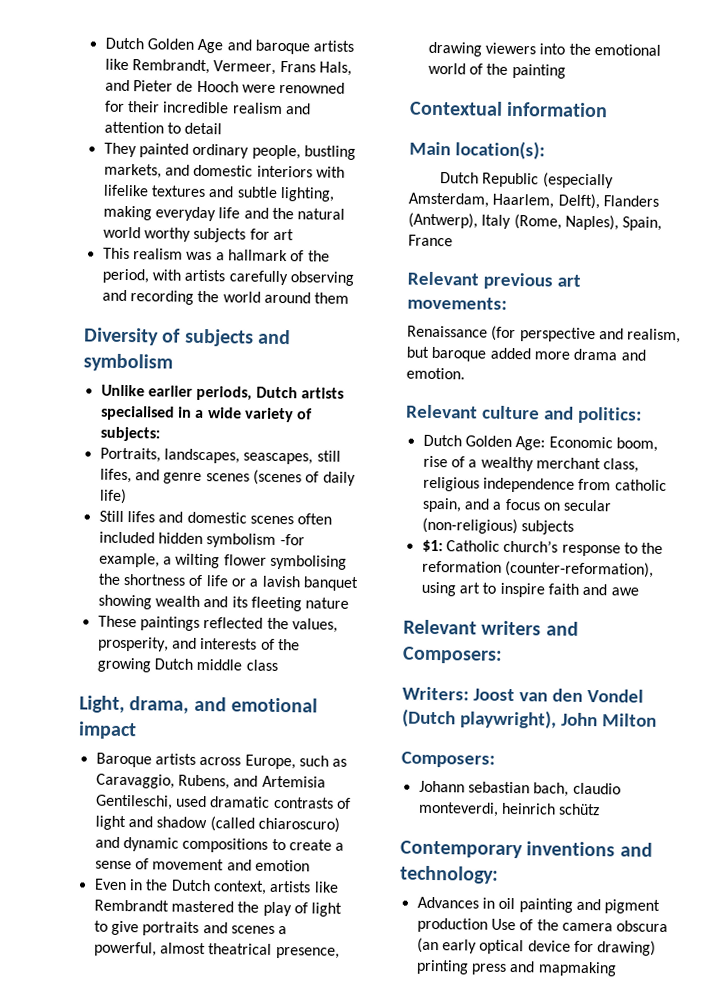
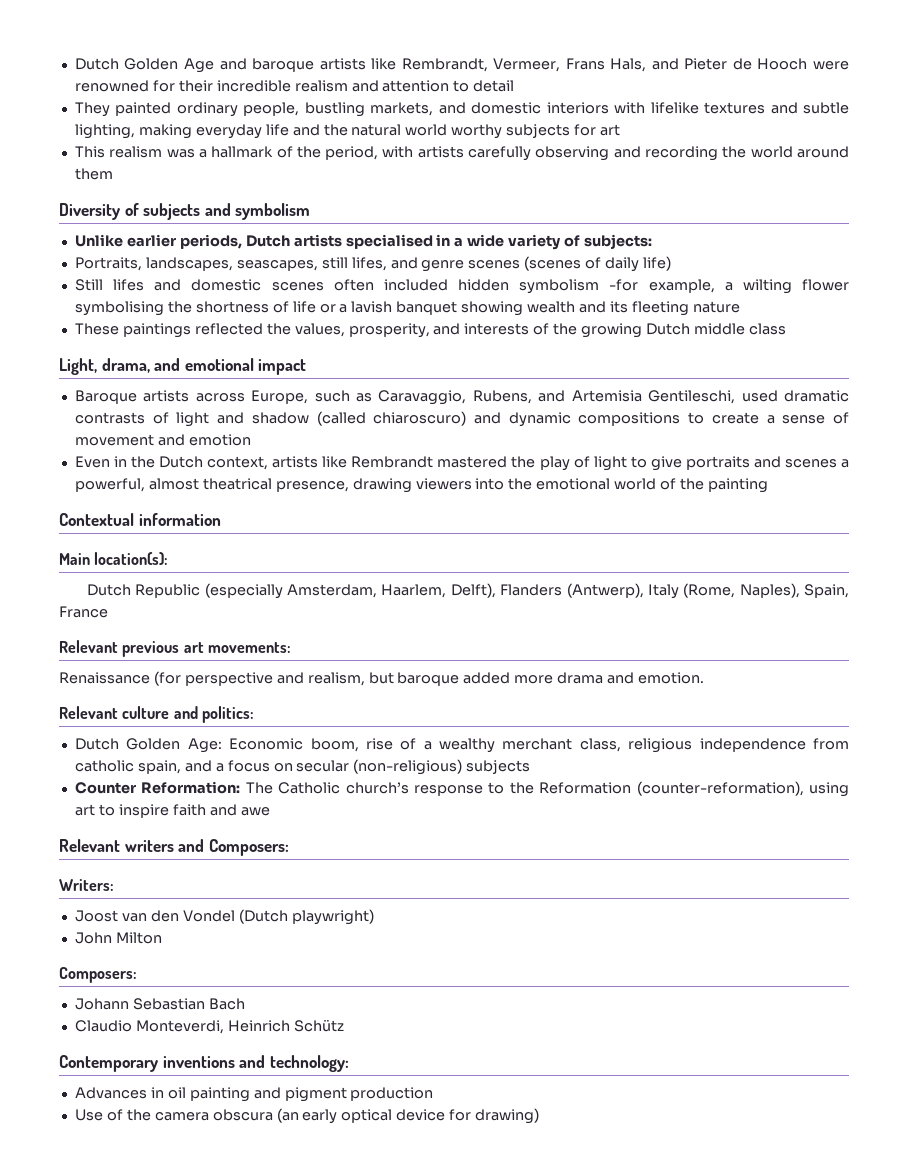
[421,539,443,553] $1: -> [74,781,273,794] Counter Reformation: The
[421,560,502,573] reformation -> [539,782,632,794] Reformation
(469, 693) none -> (114, 885) //
[459,709,557,729] playwright), -> [291,909,374,925] playwright) //
[467,781,621,797] [417,801,601,817] sebastian bach, claudio monteverdi, heinrich schütz -> [132,998,245,1010] [74,1019,344,1034] Sebastian Bach // Claudio Monteverdi, Heinrich Schütz
(488, 925) none -> (434, 1094) //
[415,959,617,977] printing press and mapmaking -> (540, 1116) none

